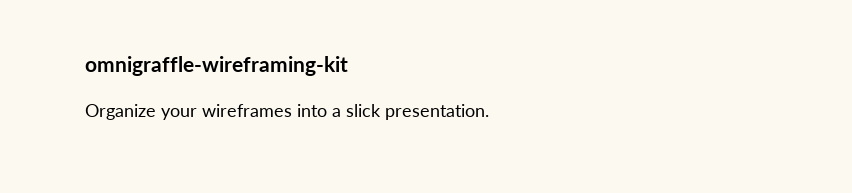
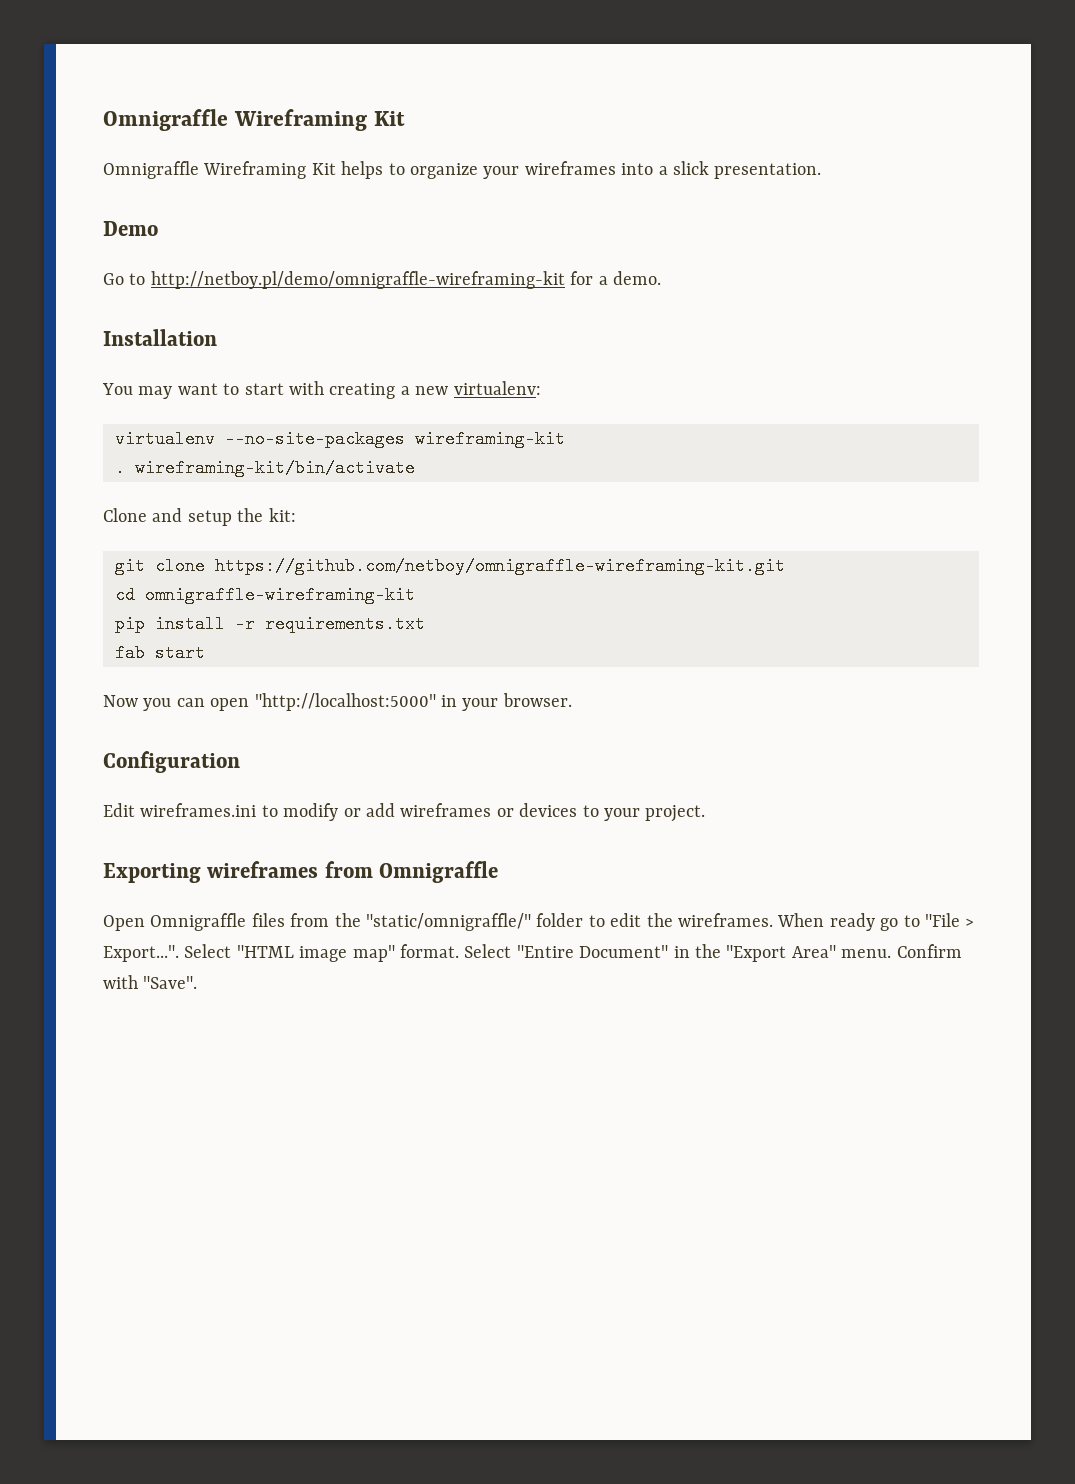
[85,56,348,76] [85,104,156,120] omnigraffle-wireframing-kit // Organize -> [103,109,405,131] [103,161,478,179] Omnigraffle Wireframing Kit // Omnigraffle Wireframing Kit helps to organize
(489, 112) none -> [103,221,158,236] [103,271,661,289] [103,329,217,346] [102,381,541,399] [115,430,565,448] [115,459,415,477] [103,508,296,526] [115,557,785,575] [115,586,415,604] [115,615,425,633] [115,644,205,662] [103,693,572,711] [103,751,240,773] [103,803,706,822] [103,861,499,883] [103,913,975,931] [103,944,962,962] [103,975,198,989] // Demo // Go to http://netboy.pl/demo/omnigraffle-wireframing-kit for a demo. // Installation // You may want to start with creating a new virtualenv: // virtualenv --no-site-packages wireframing-kit // . wireframing-kit/bin/activate // Clone and setup the kit: // git clone https://github.com/netboy/omnigraffle-wireframing-kit.git // cd omnigraffle-wireframing-kit // pip install -r requirements.txt // fab start // Now you can open "http://localhost:5000" in your browser. // Configuration // Edit wireframes.ini to modify or add wireframes or devices to your project. // Exporting wireframes from Omnigraffle // Open Omnigraffle files from the "static/omnigraffle/" folder to edit the wireframes. When ready go to "File > Export...". Select "HTML image map" format. Select "Entire Document" in the "Export Area" menu. Confirm with "Save".

